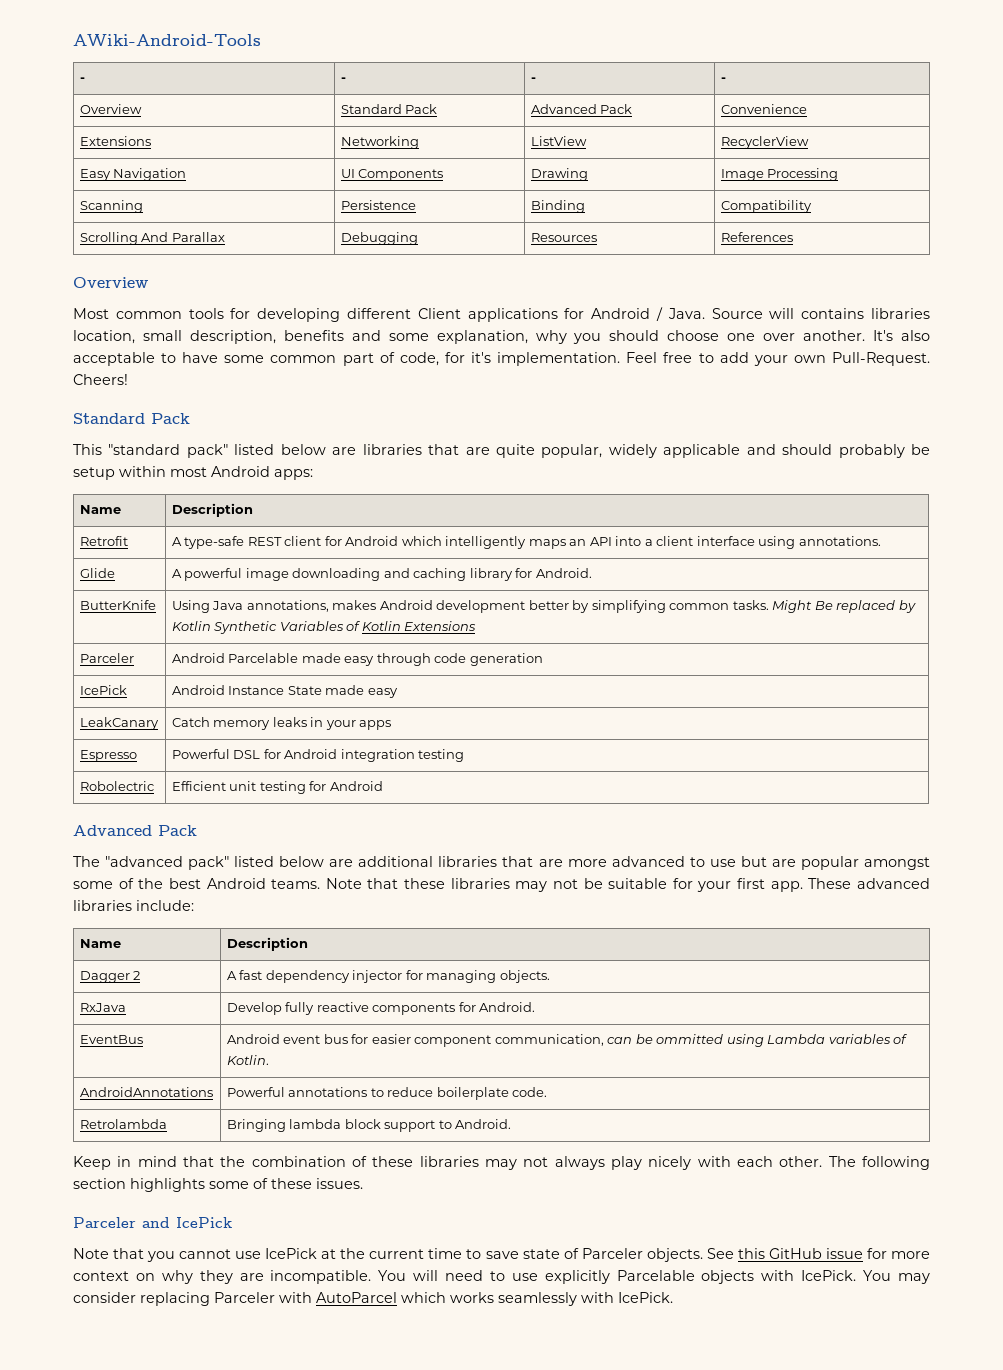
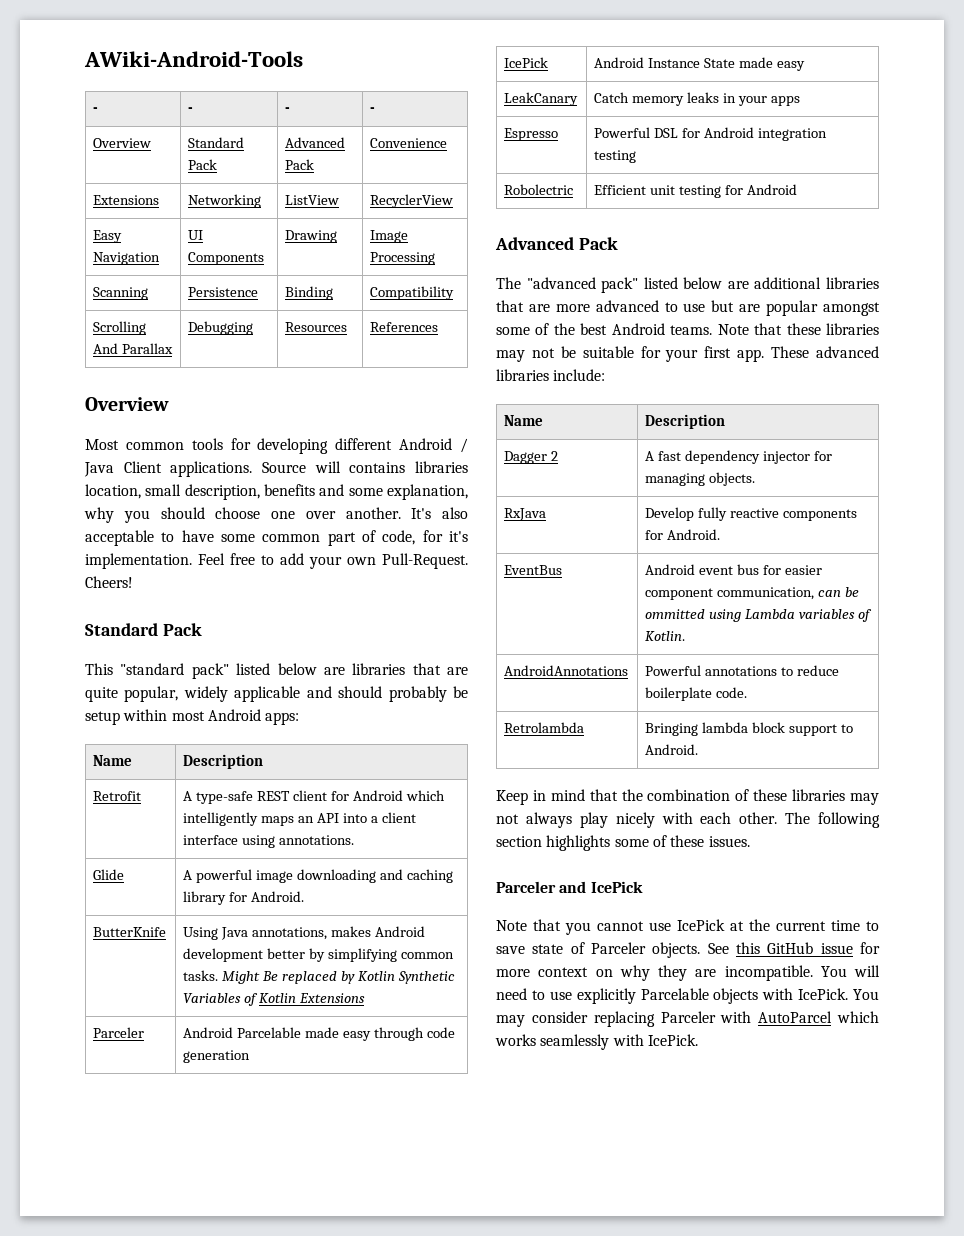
[417,307,705,322] Client applications for Android / Java. -> [399,438,468,453] [84,461,253,477] Android / Java Client applications.

